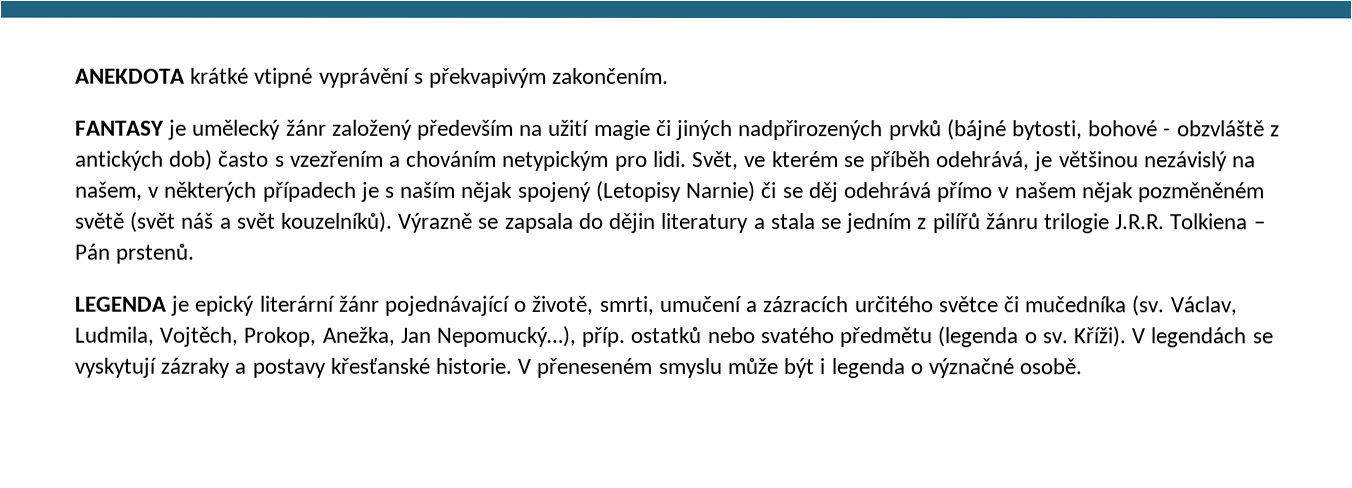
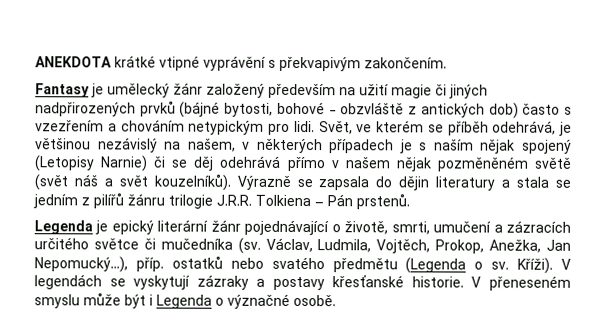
[75,120,165,136] FANTASY -> [35,83,90,98] Fantasy
[74,296,166,312] LEGENDA -> [34,220,93,235] Legenda
[937,326,1019,348] (legenda -> [405,257,467,274] (Legenda
[830,358,905,379] legenda -> [156,294,212,309] Legenda

